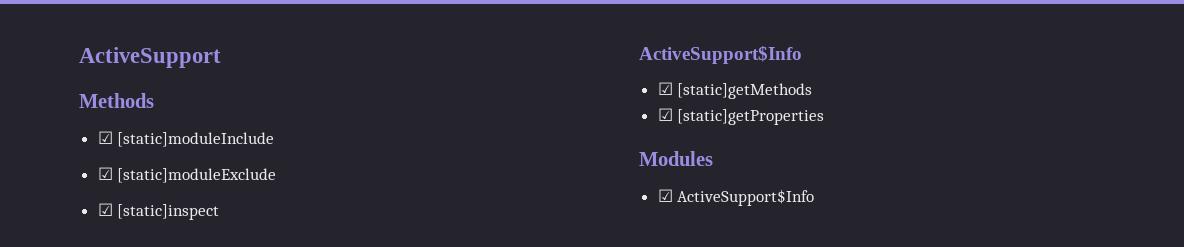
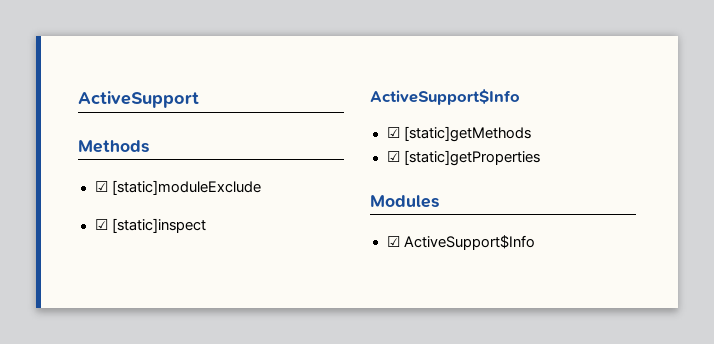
[97,131,275,147] // ☑ [static]moduleInclude -> (149, 146) none

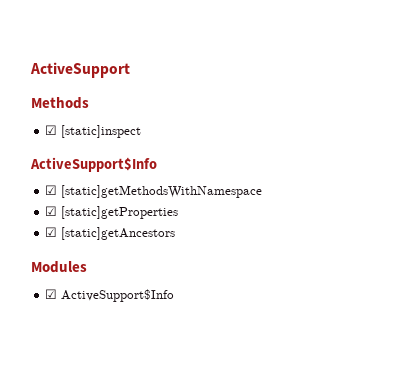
[94,180,261,195] // ☑ [static]moduleExclude -> (89, 103) none
[403,126,531,142] [static]getMethods -> [61,185,263,198] [static]getMethodsWithNamespace
(540, 158) none -> [45,227,176,240] // ☑ [static]getAncestors

